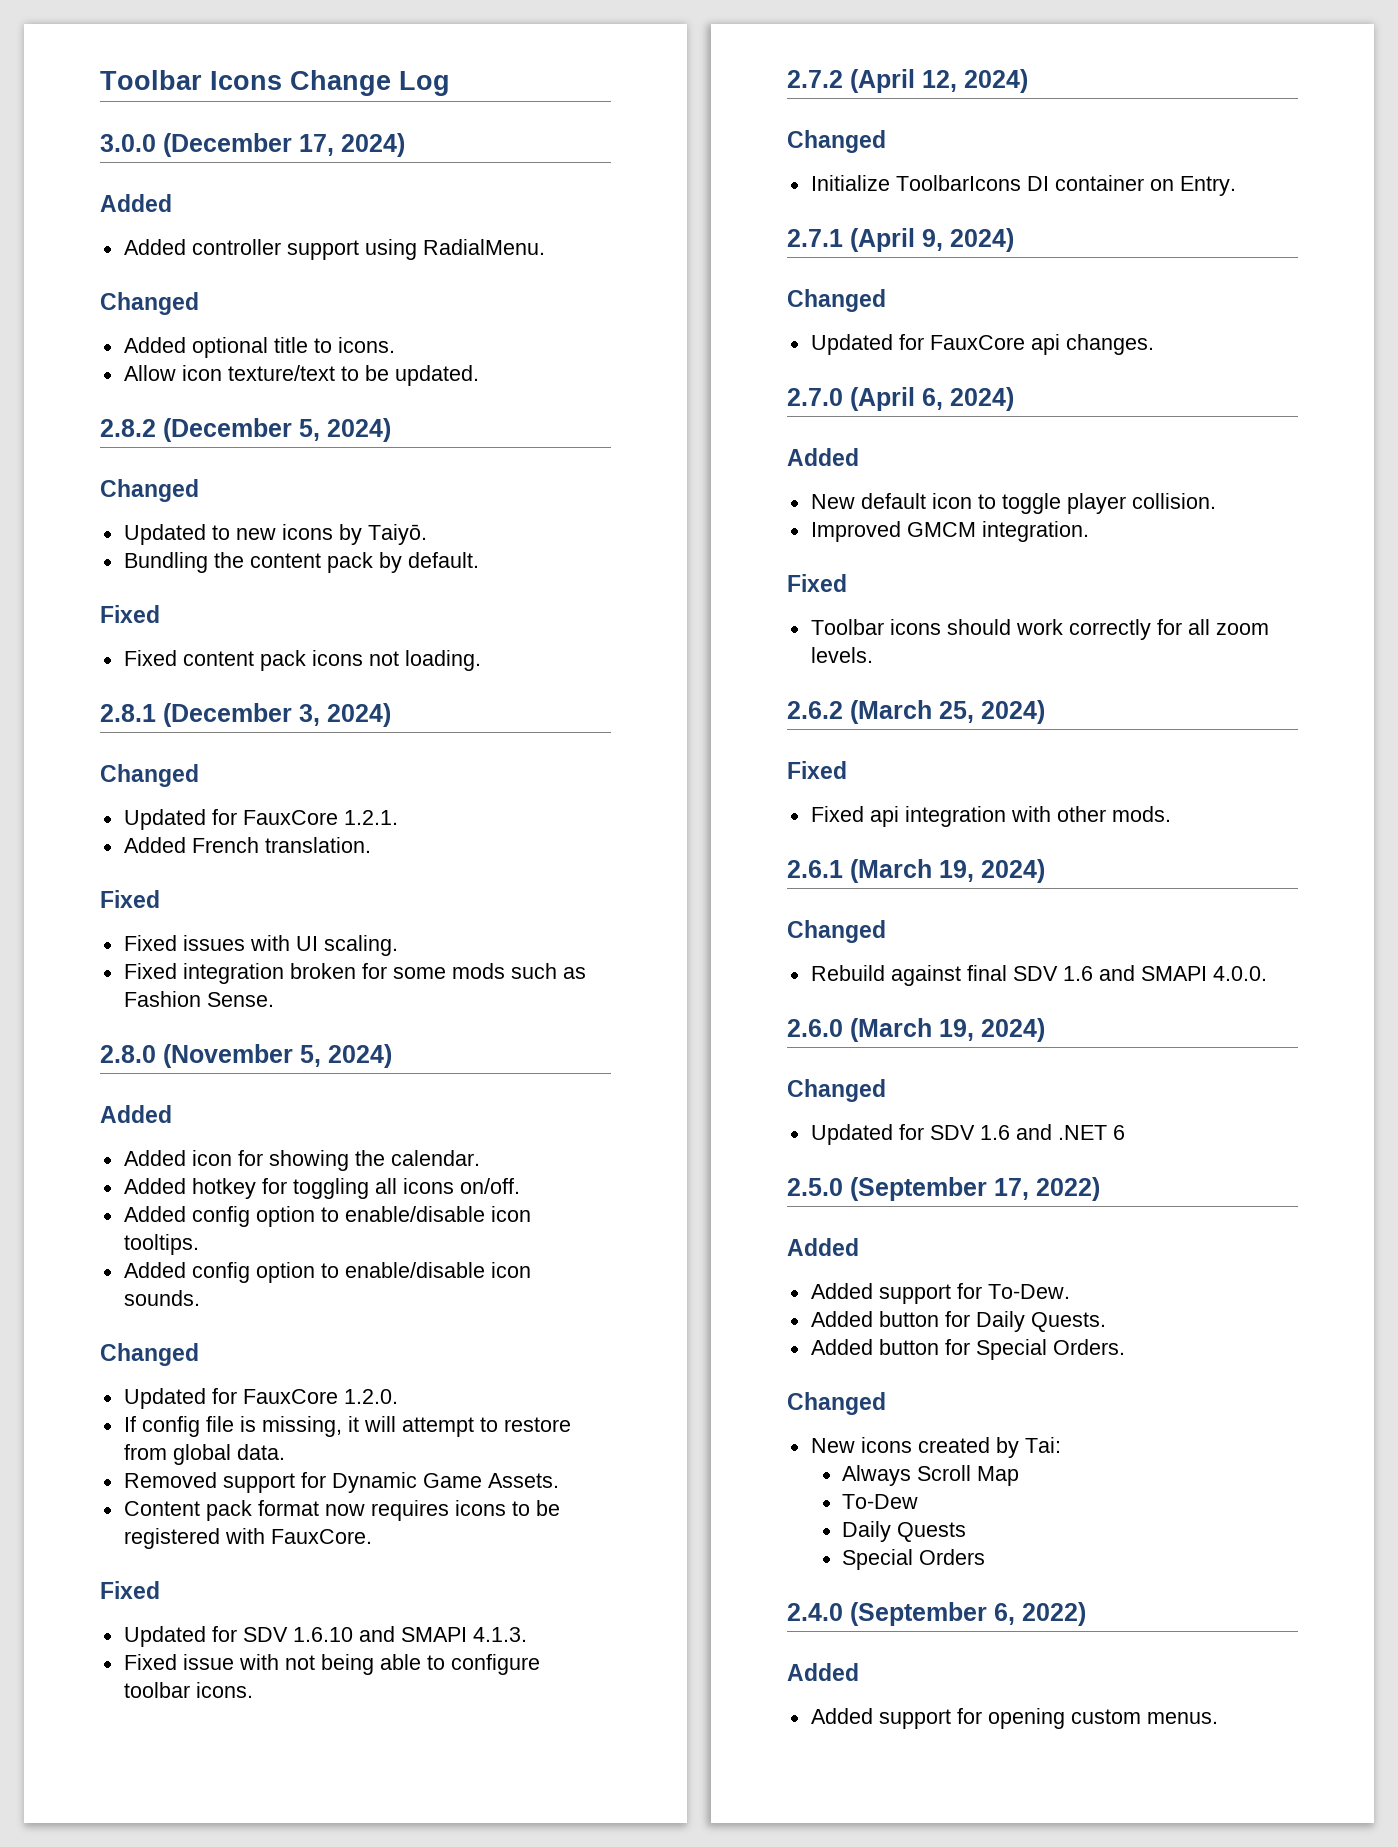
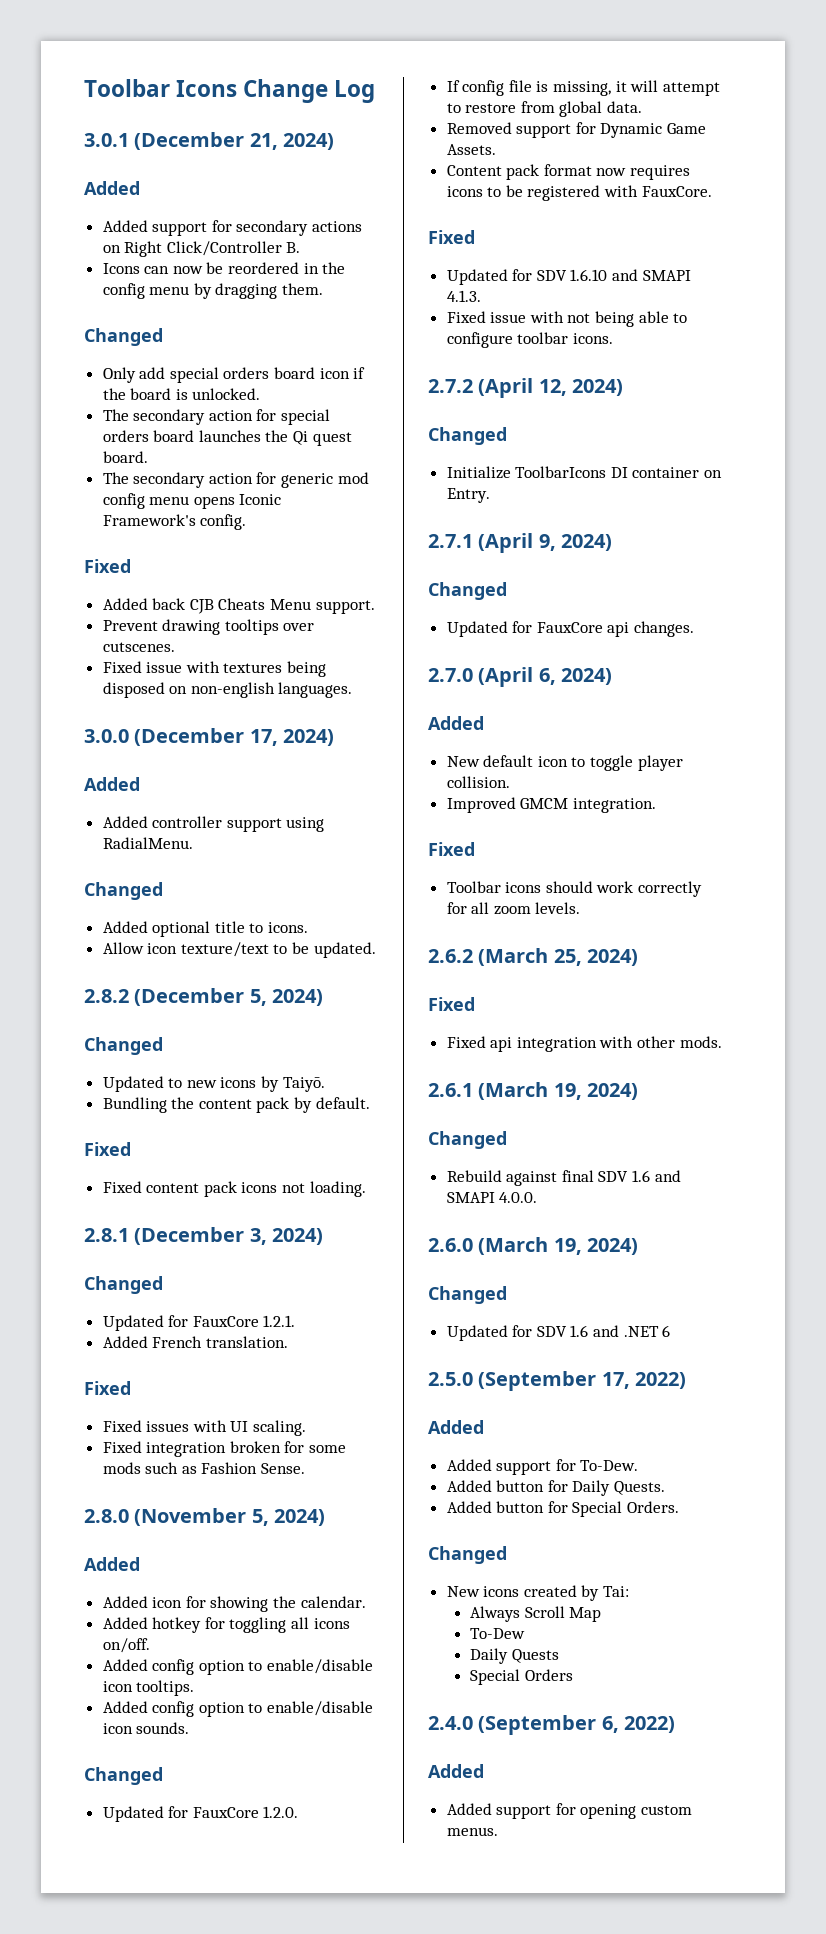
(450, 83) none -> [84,132,335,150] [84,181,140,195] [102,220,363,236] [102,241,301,257] [102,262,346,274] [102,283,324,299] [84,328,163,346] [102,367,366,383] [102,388,261,400] [102,409,331,425] [102,430,352,446] [102,451,148,463] [102,472,369,488] [102,493,282,509] [102,514,247,530] [84,559,131,573] [102,598,375,614] [102,619,315,635] [102,642,175,652] [102,661,327,677] [102,682,353,698] // 3.0.1 (December 21, 2024) // Added // Added support for secondary actions on Right Click/Controller B. // Icons can now be reordered in the config menu by dragging them. // Changed // Only add special orders board icon if the board is unlocked. // The secondary action for special orders board launches the Qi quest board. // The secondary action for generic mod config menu opens Iconic Framework's config. // Fixed // Added back CJB Cheats Menu support. // Prevent drawing tooltips over cutscenes. // Fixed issue with textures being disposed on non-english languages.

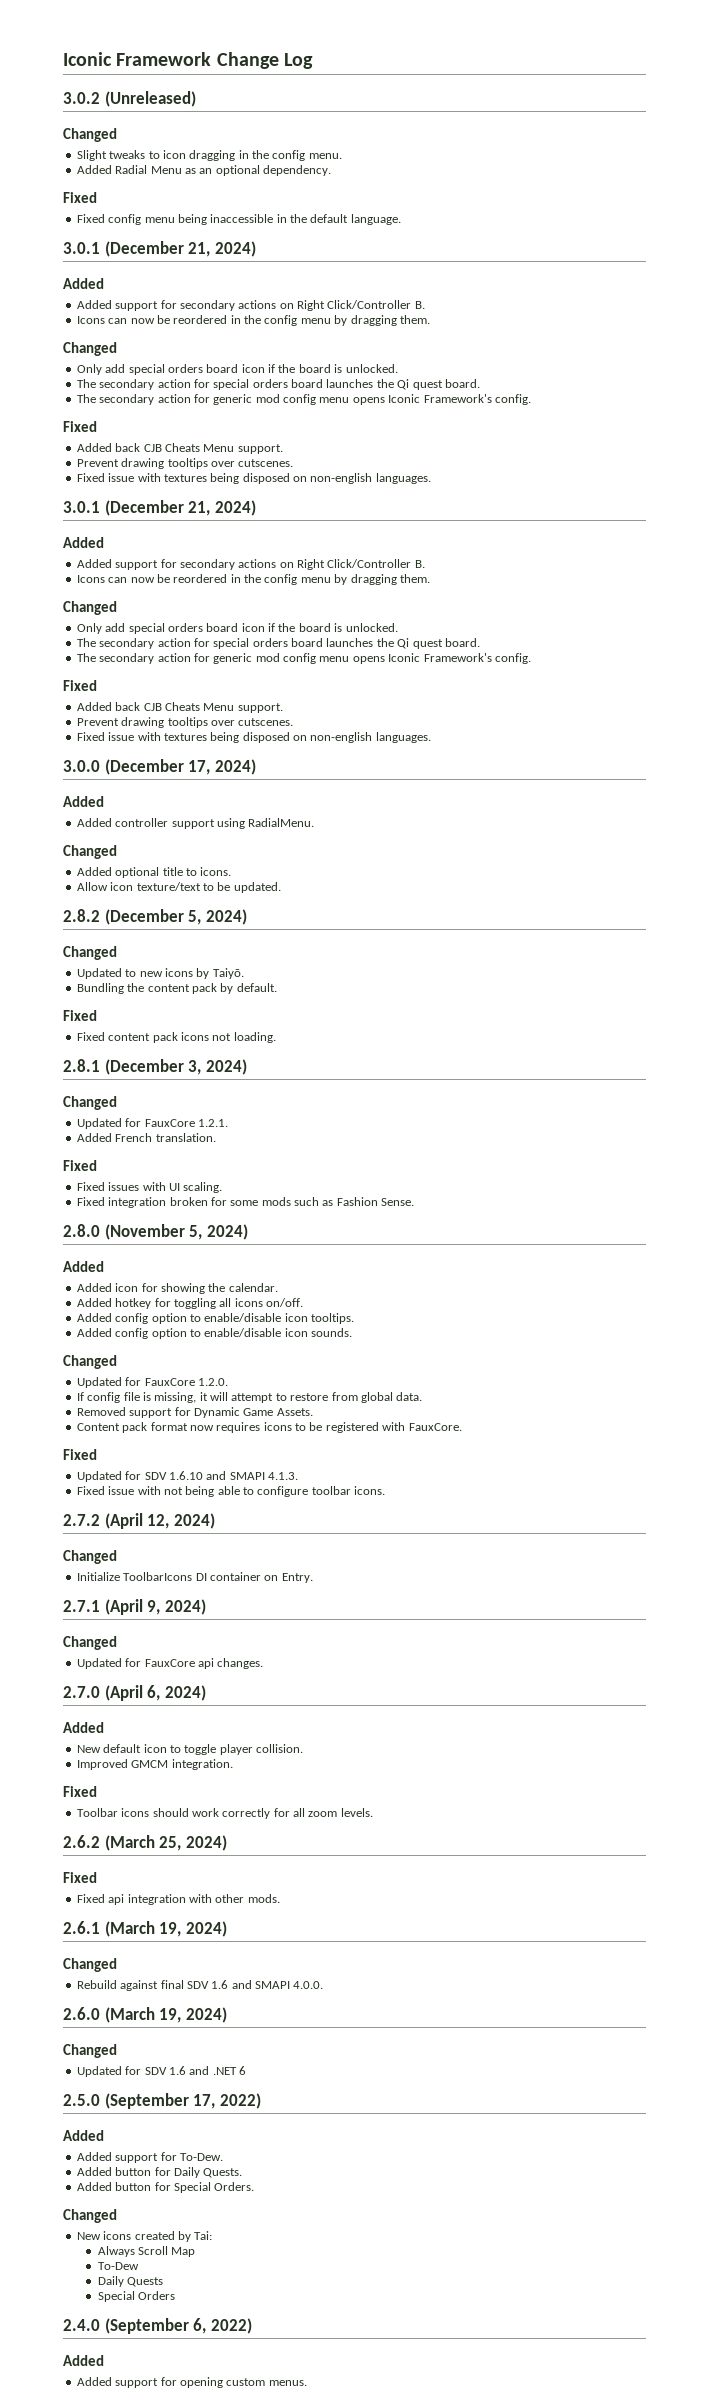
[84,79,238,97] Toolbar Icons -> [63,52,212,66] Iconic Framework
(376, 91) none -> [63,91,196,107] [63,128,117,142] [76,150,342,161] [76,165,331,176] [63,192,97,203] [76,214,401,225] [63,241,256,257] [63,278,104,289] [76,300,425,311] [76,315,430,326] [63,342,117,356] [76,364,398,375] [76,379,480,390] [76,394,531,405] [63,421,97,432] [76,443,283,454] [76,458,294,469] [76,473,431,484] // 3.0.2 (Unreleased) // Changed // Slight tweaks to icon dragging in the config menu. // Added Radial Menu as an optional dependency. // Fixed // Fixed config menu being inaccessible in the default language. // 3.0.1 (December 21, 2024) // Added // Added support for secondary actions on Right Click/Controller B. // Icons can now be reordered in the config menu by dragging them. // Changed // Only add special orders board icon if the board is unlocked. // The secondary action for special orders board launches the Qi quest board. // The secondary action for generic mod config menu opens Iconic Framework's config. // Fixed // Added back CJB Cheats Menu support. // Prevent drawing tooltips over cutscenes. // Fixed issue with textures being disposed on non-english languages.

